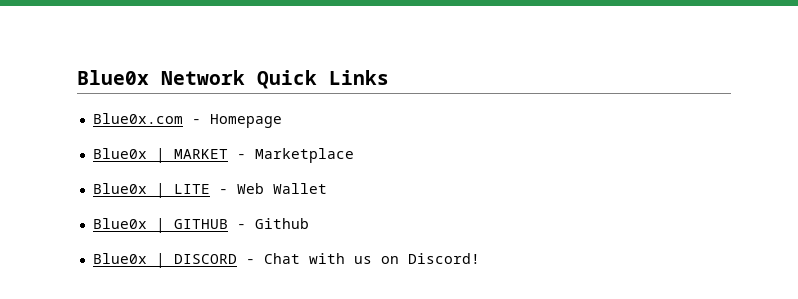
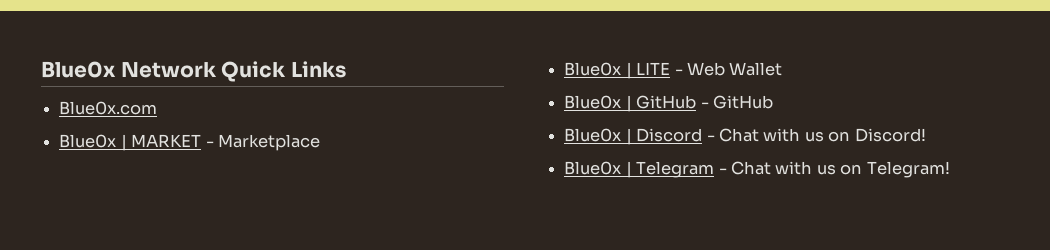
[191,114,282,128] - Homepage -> (158, 108) none
[173,218,309,229] [92,253,237,268] GITHUB - Github // Blue0x | DISCORD -> [636,95,773,109] [564,128,703,145] GitHub - GitHub // Blue0x | Discord
(480, 258) none -> [564,161,950,178] // Blue0x | Telegram - Chat with us on Telegram!

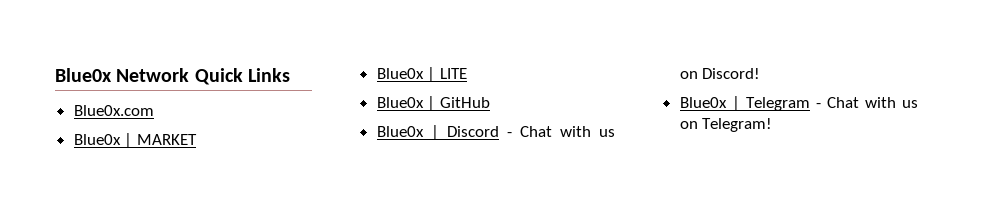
[205,134,320,151] - Marketplace -> (197, 139) none
[674,62,783,76] - Web Wallet -> (467, 73) none
[700,95,773,109] - GitHub -> (490, 102) none

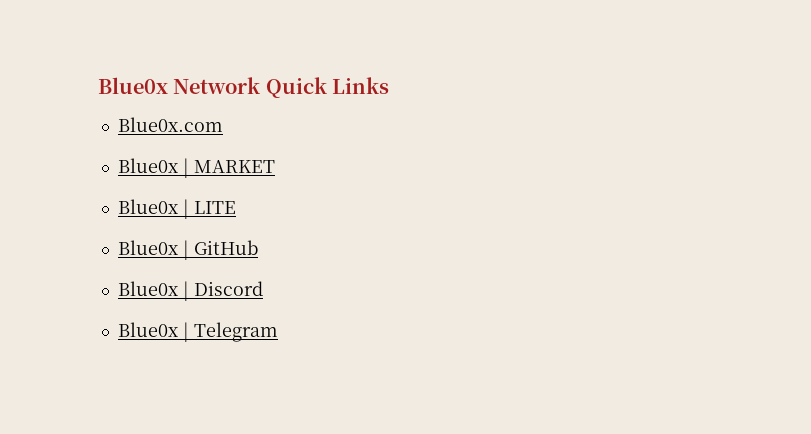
[506,126,615,137] [679,68,761,79] [679,96,918,111] [679,118,773,132] - Chat with us on Discord! // Blue0x | Telegram - Chat with us on Telegram! -> [117,322,278,342] // Blue0x | Telegram

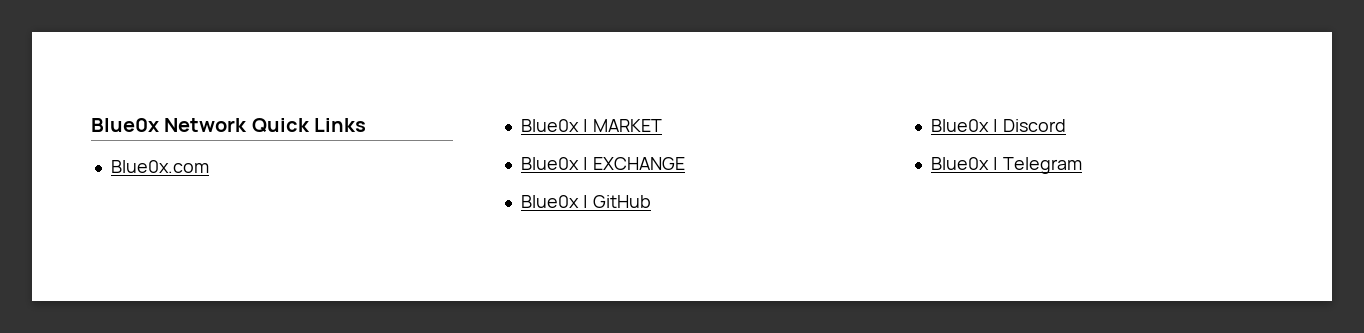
[193,201,236,214] LITE -> [592,157,685,170] EXCHANGE

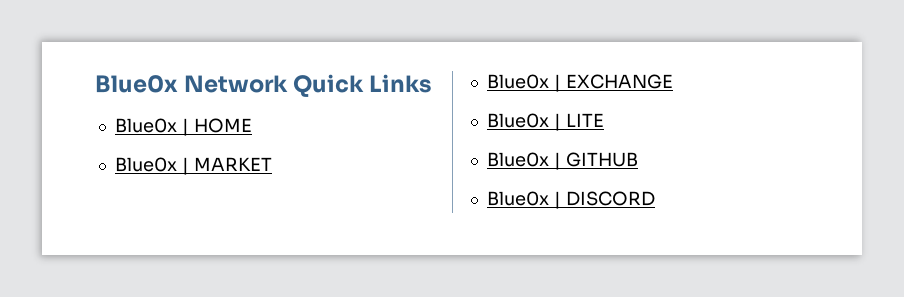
[110,160,209,173] Blue0x.com -> [114,118,252,136] Blue0x | HOME
[592,195,651,208] [930,119,1066,132] [930,157,1082,174] GitHub // Blue0x | Discord // Blue0x | Telegram -> [565,113,604,127] [486,152,638,170] [486,191,655,209] LITE // Blue0x | GITHUB // Blue0x | DISCORD

